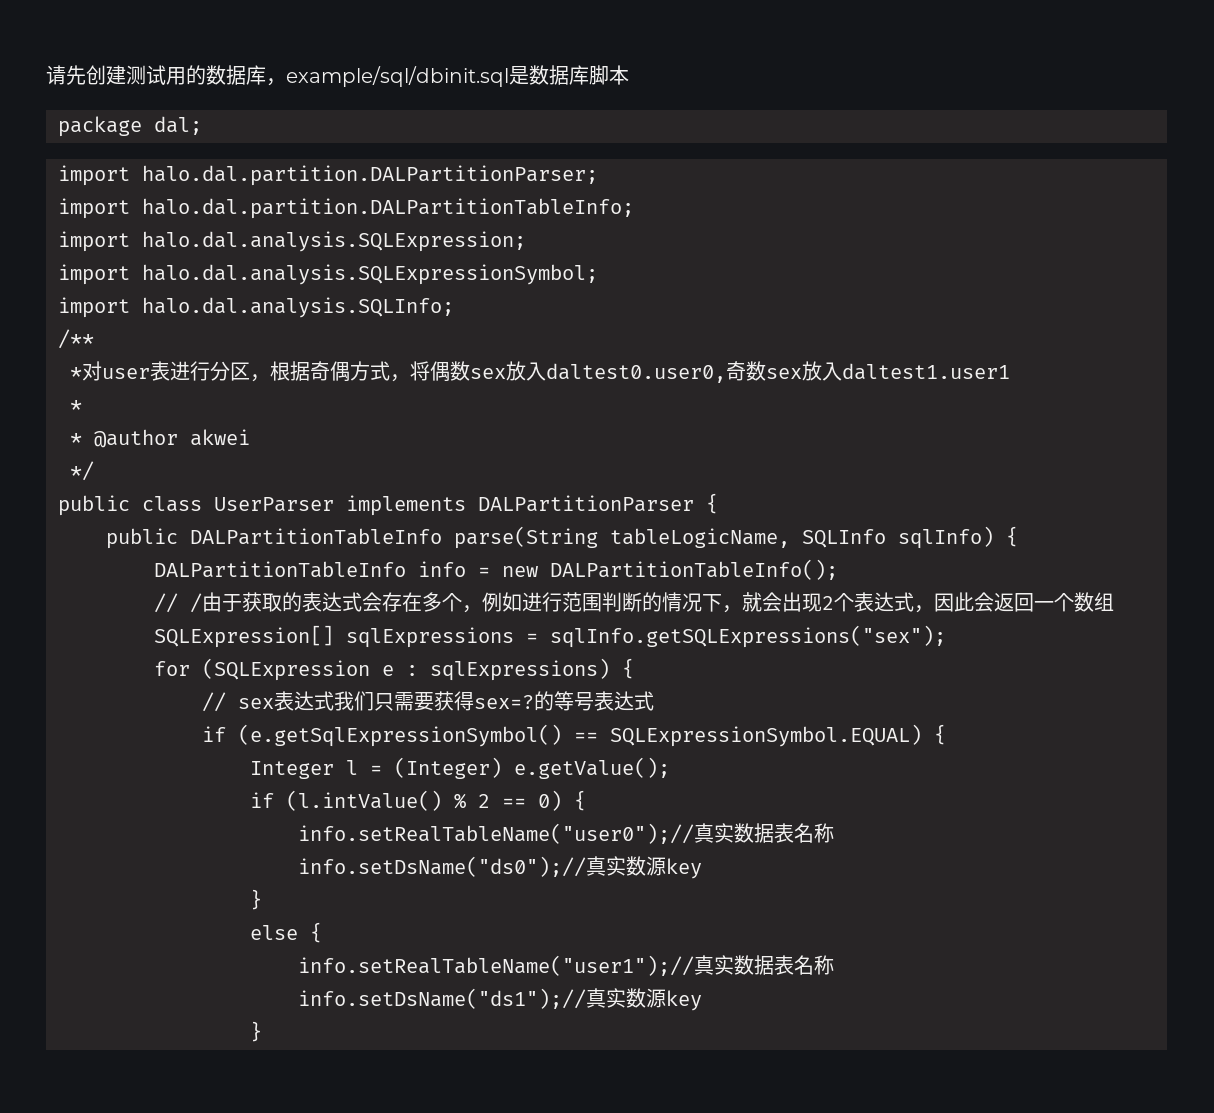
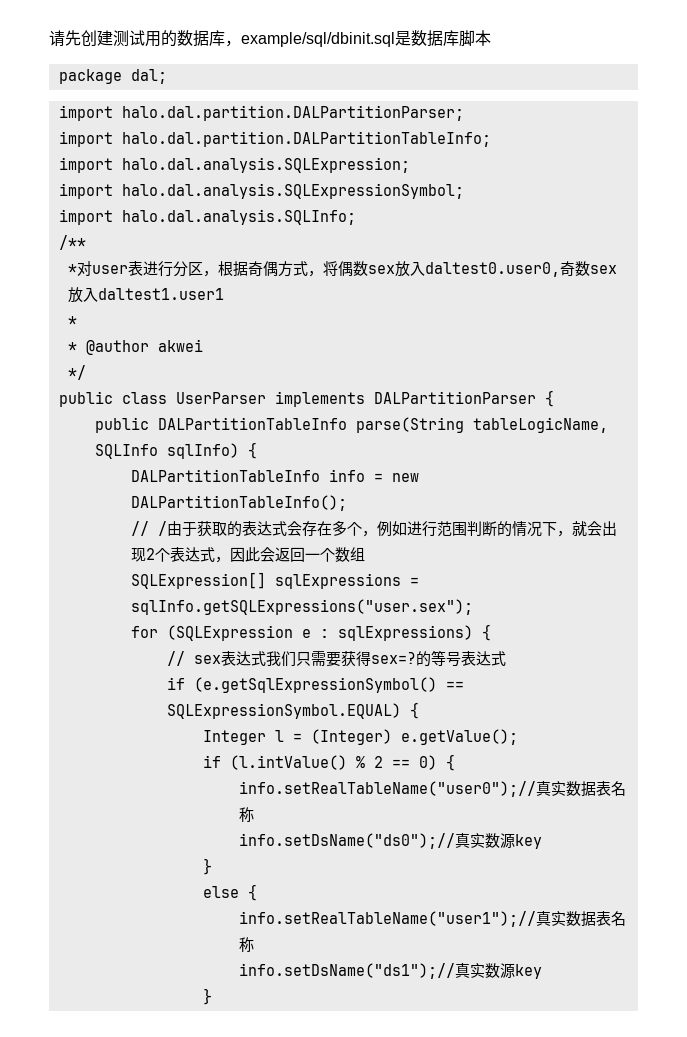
[550,625,946,648] sqlInfo.getSQLExpressions("sex"); -> [130,599,473,615] sqlInfo.getSQLExpressions("user.sex");

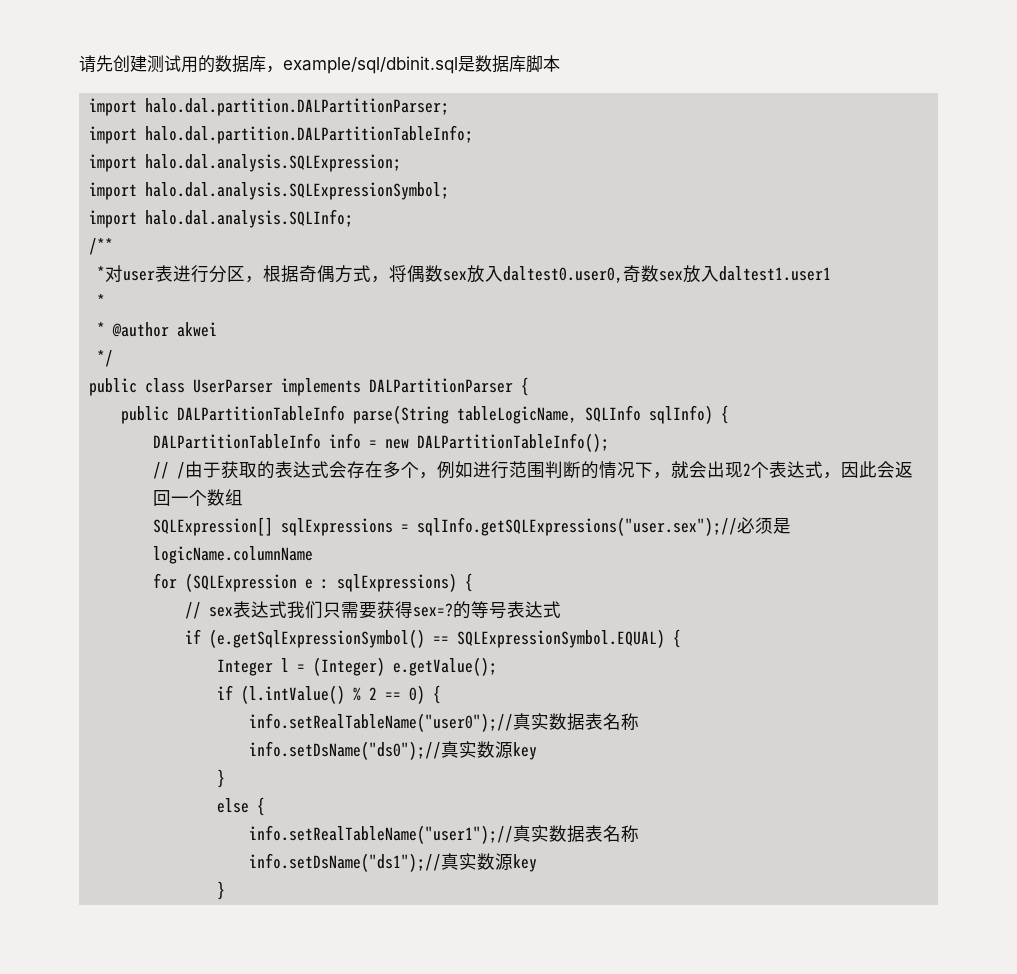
[58,69,167,84] // package dal; -> (560, 63) none
[130,599,473,615] sqlInfo.getSQLExpressions("user.sex"); -> [417,517,792,536] [153,546,314,564] sqlInfo.getSQLExpressions("user.sex");//必须是logicName.columnName

